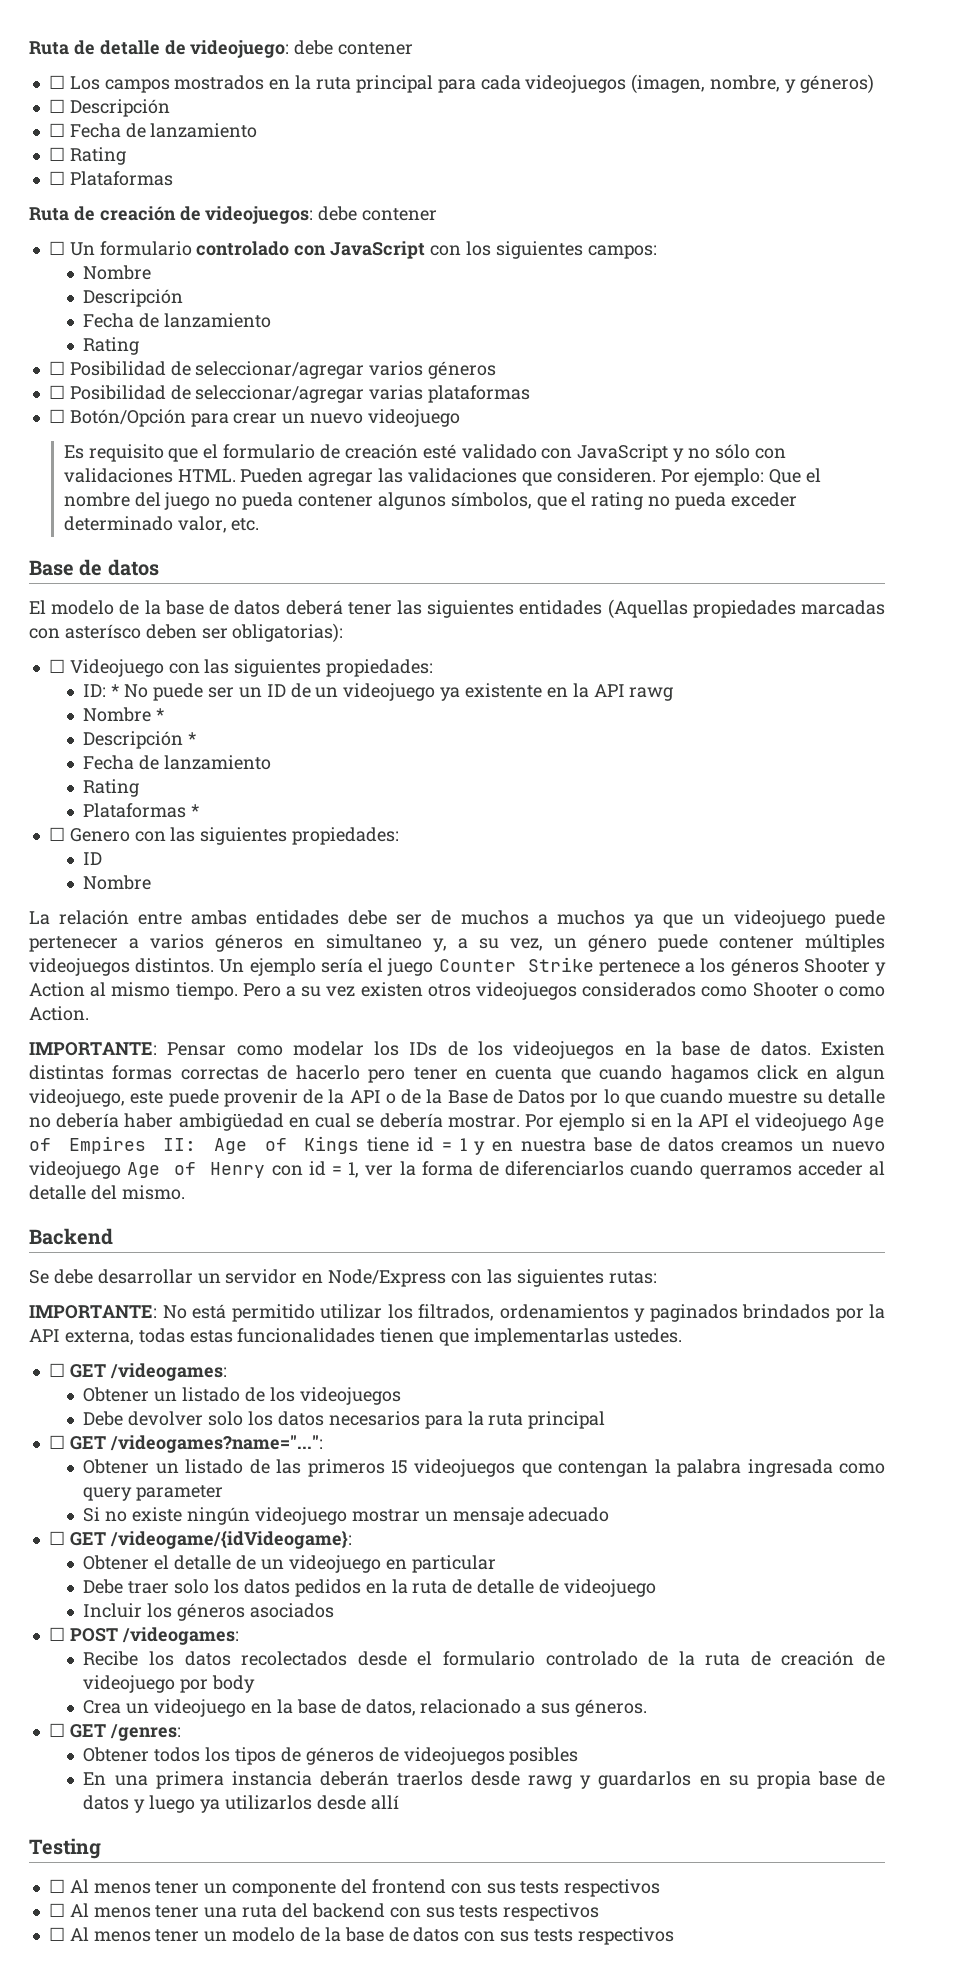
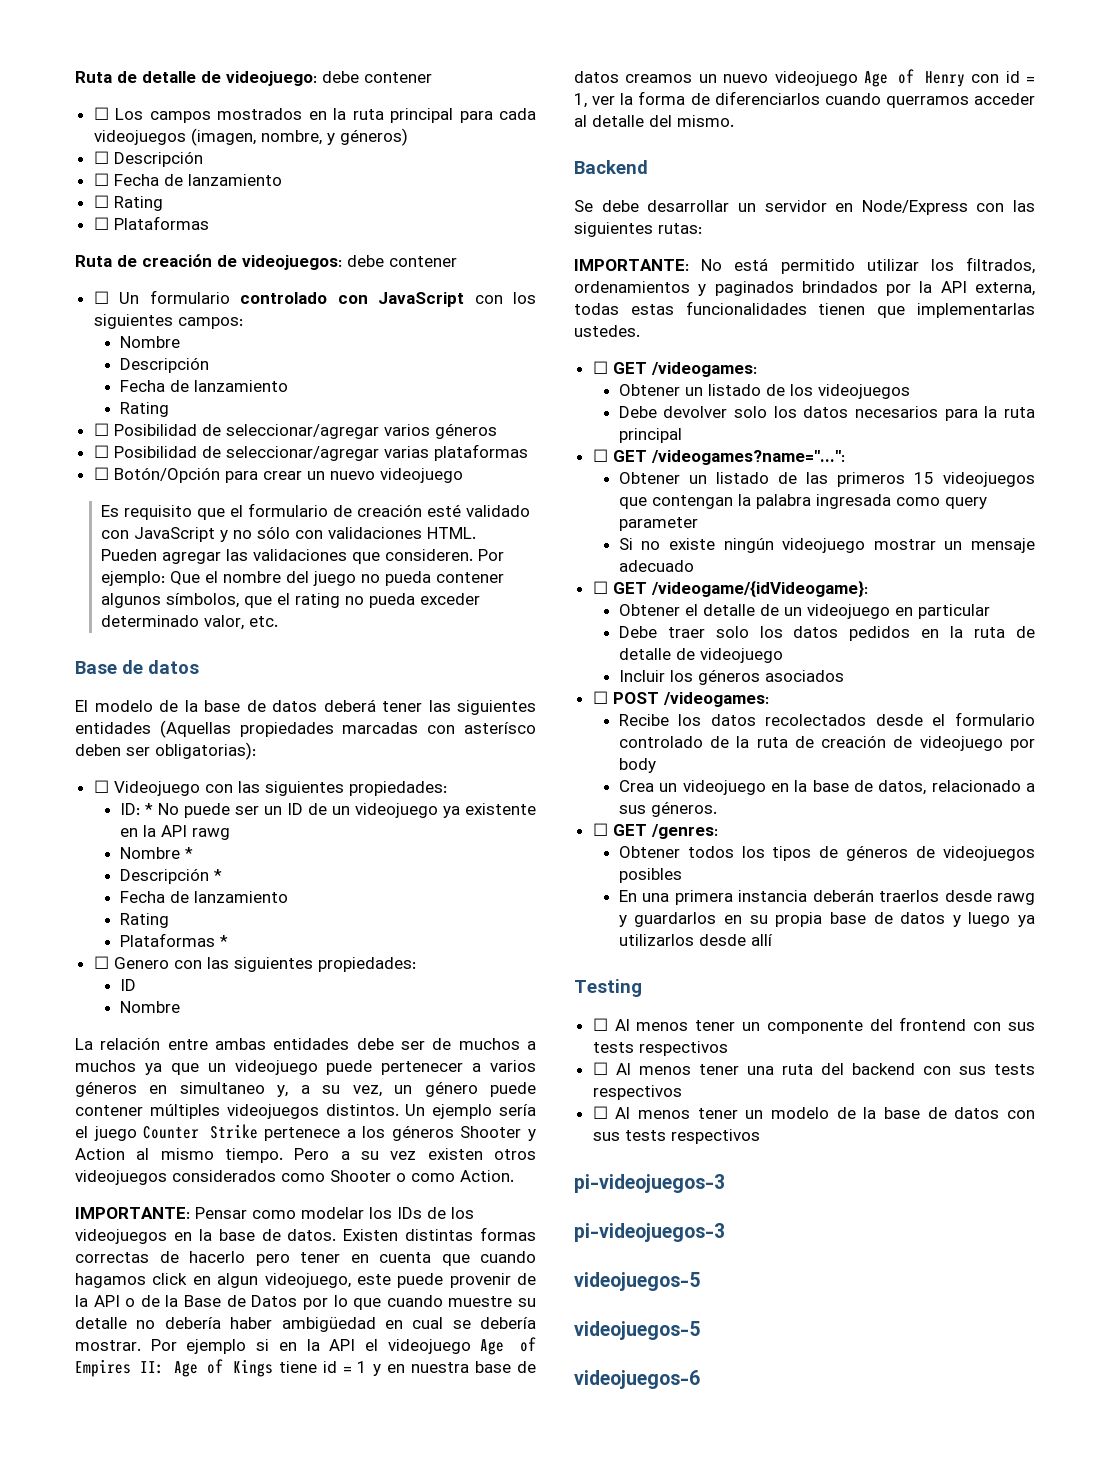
(674, 1936) none -> [574,1174,725,1193] [574,1223,725,1242] [574,1272,700,1291] [574,1321,700,1340] [574,1370,700,1389] // pi-videojuegos-3 // pi-videojuegos-3 // videojuegos-5 // videojuegos-5 // videojuegos-6

